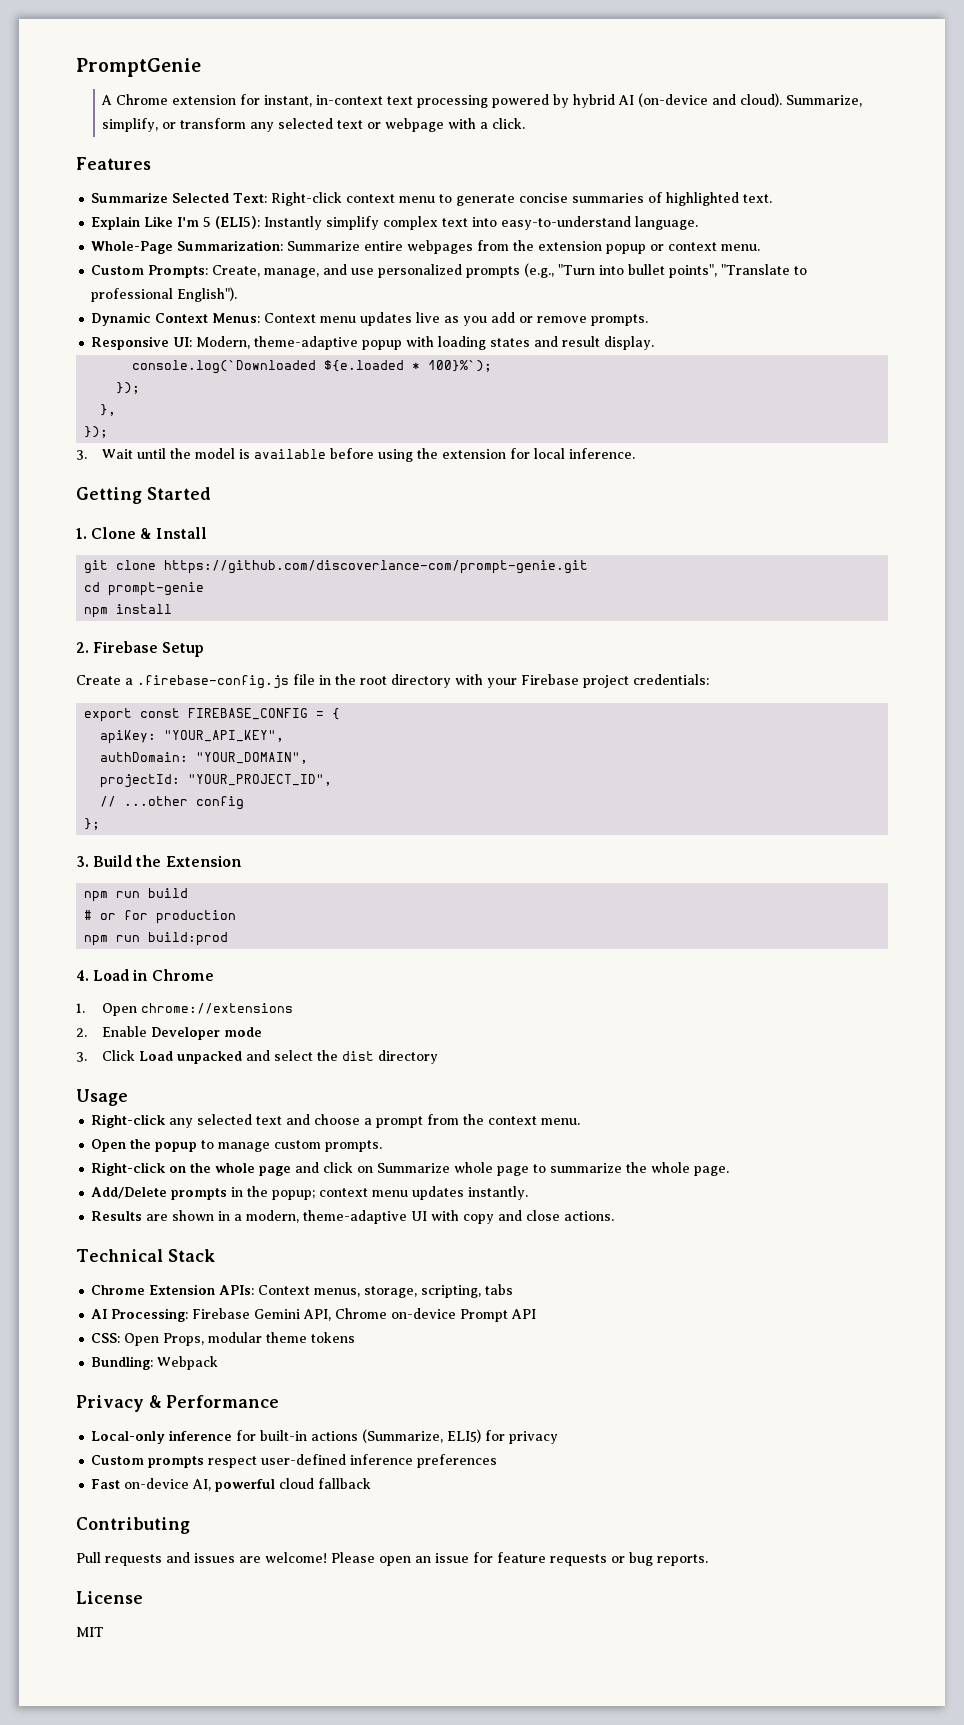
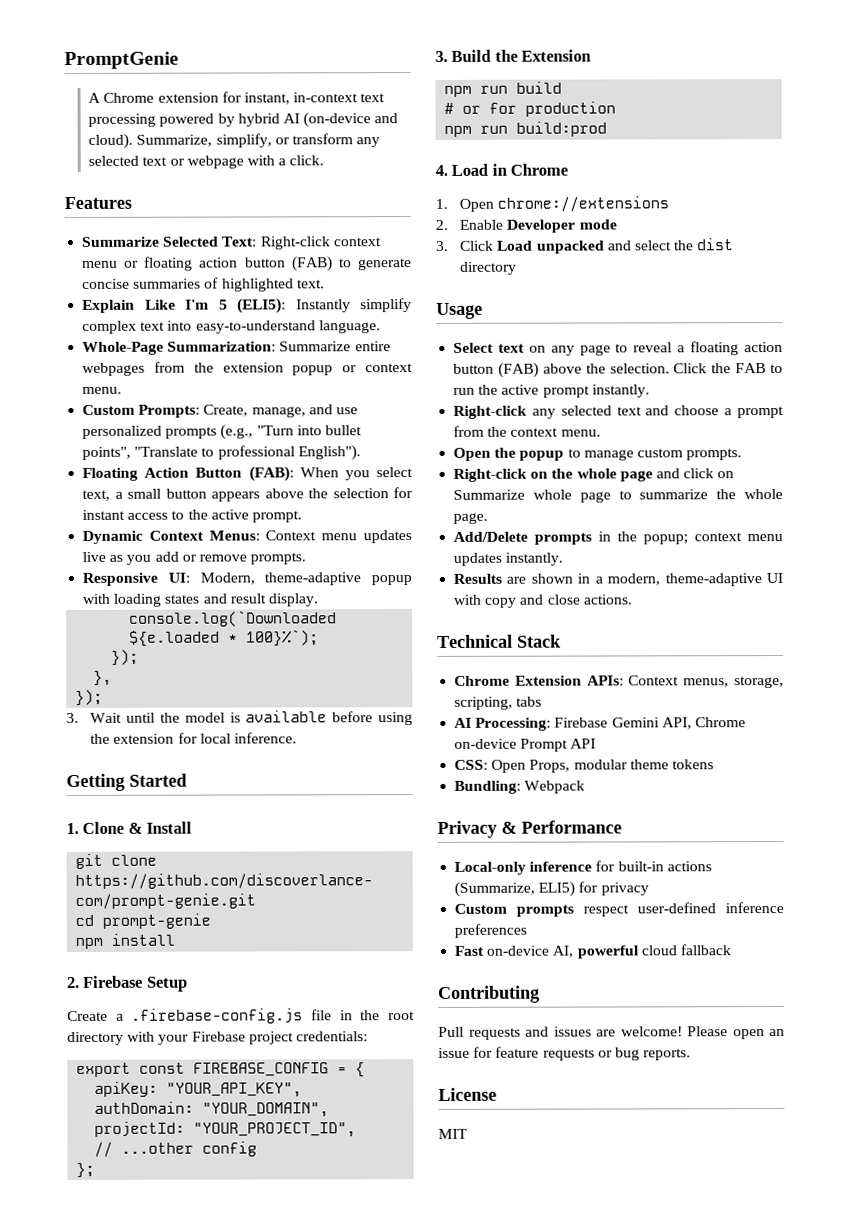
(436, 199) none -> [124,256,333,272] or floating action button (FAB)
(238, 294) none -> [82,466,413,482] [82,487,413,502] [82,509,302,523] // Floating Action Button (FAB): When you select text, a small button appears above the selection for instant access to the active prompt.
(128, 1097) none -> [453,341,783,356] [453,362,783,378] [453,384,650,398] // Select text on any page to reveal a floating action button (FAB) above the selection. Click the FAB to run the active prompt instantly.

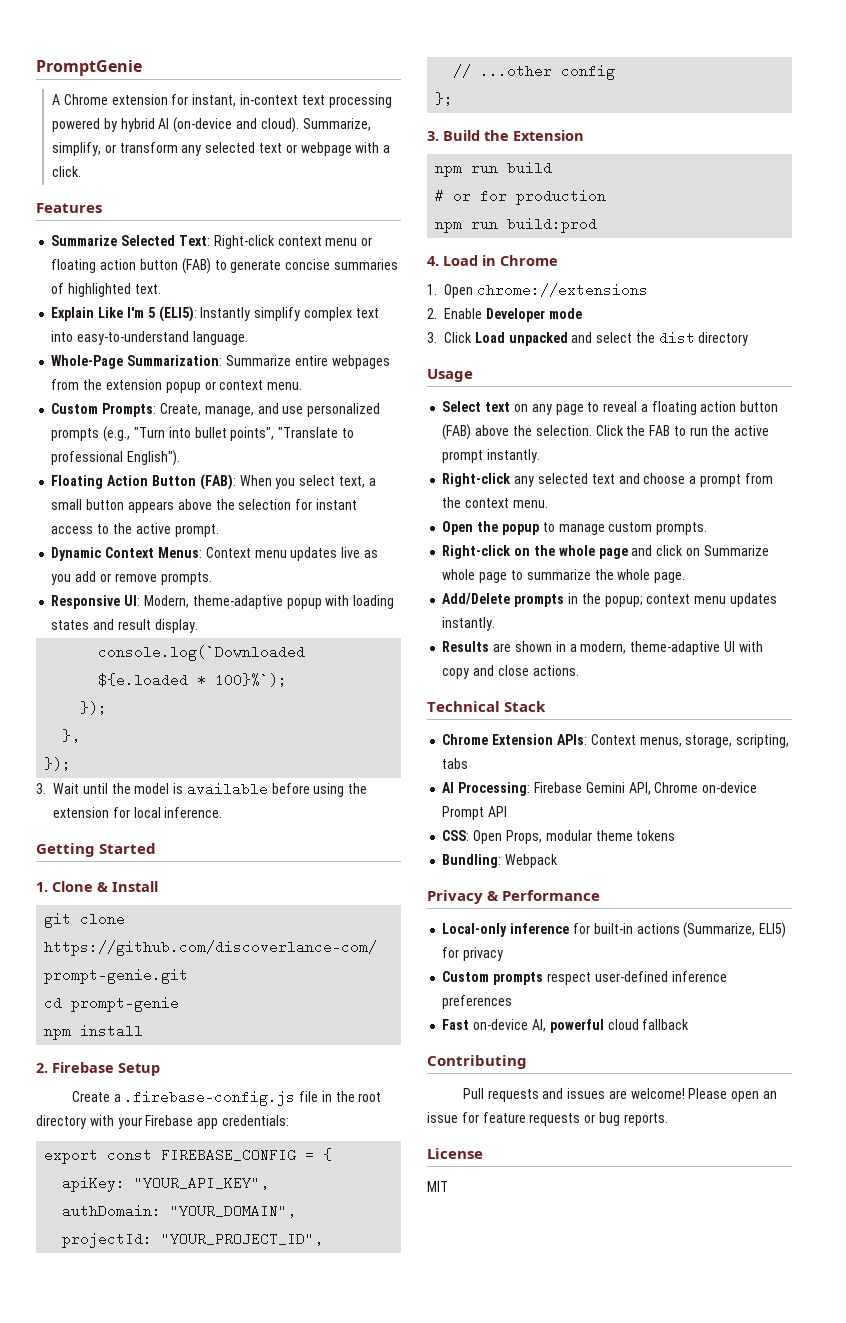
[248,1031,294,1045] project -> [197,1118,219,1129] app

